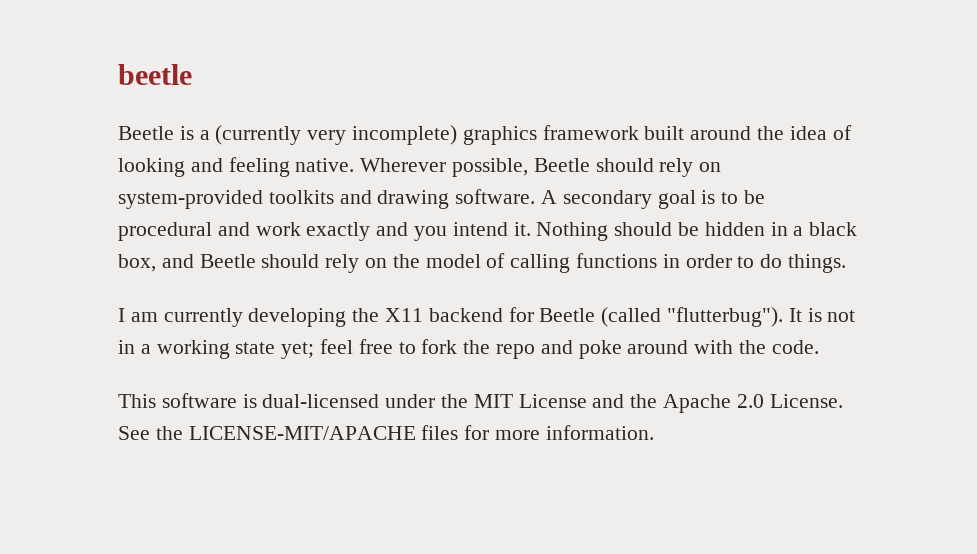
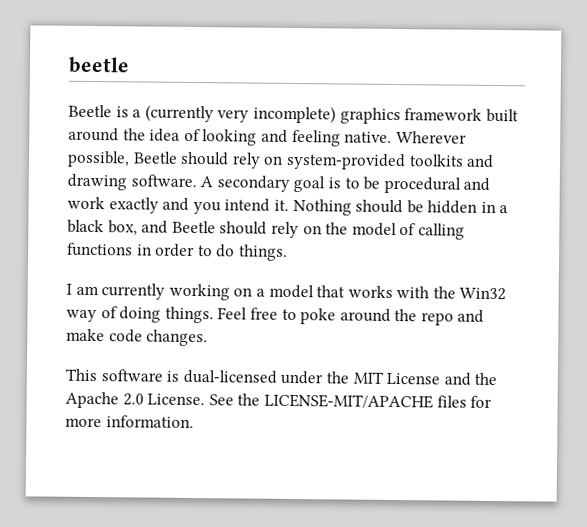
[248,307,856,327] [118,339,819,359] developing the X11 backend for Beetle (called "flutterbug"). It is not in a working state yet; feel free to fork the repo and poke around with the code. -> [168,283,507,301] [66,306,485,326] [66,328,209,347] working on a model that works with the Win32 way of doing things. Feel free to poke around the repo and make code changes.

